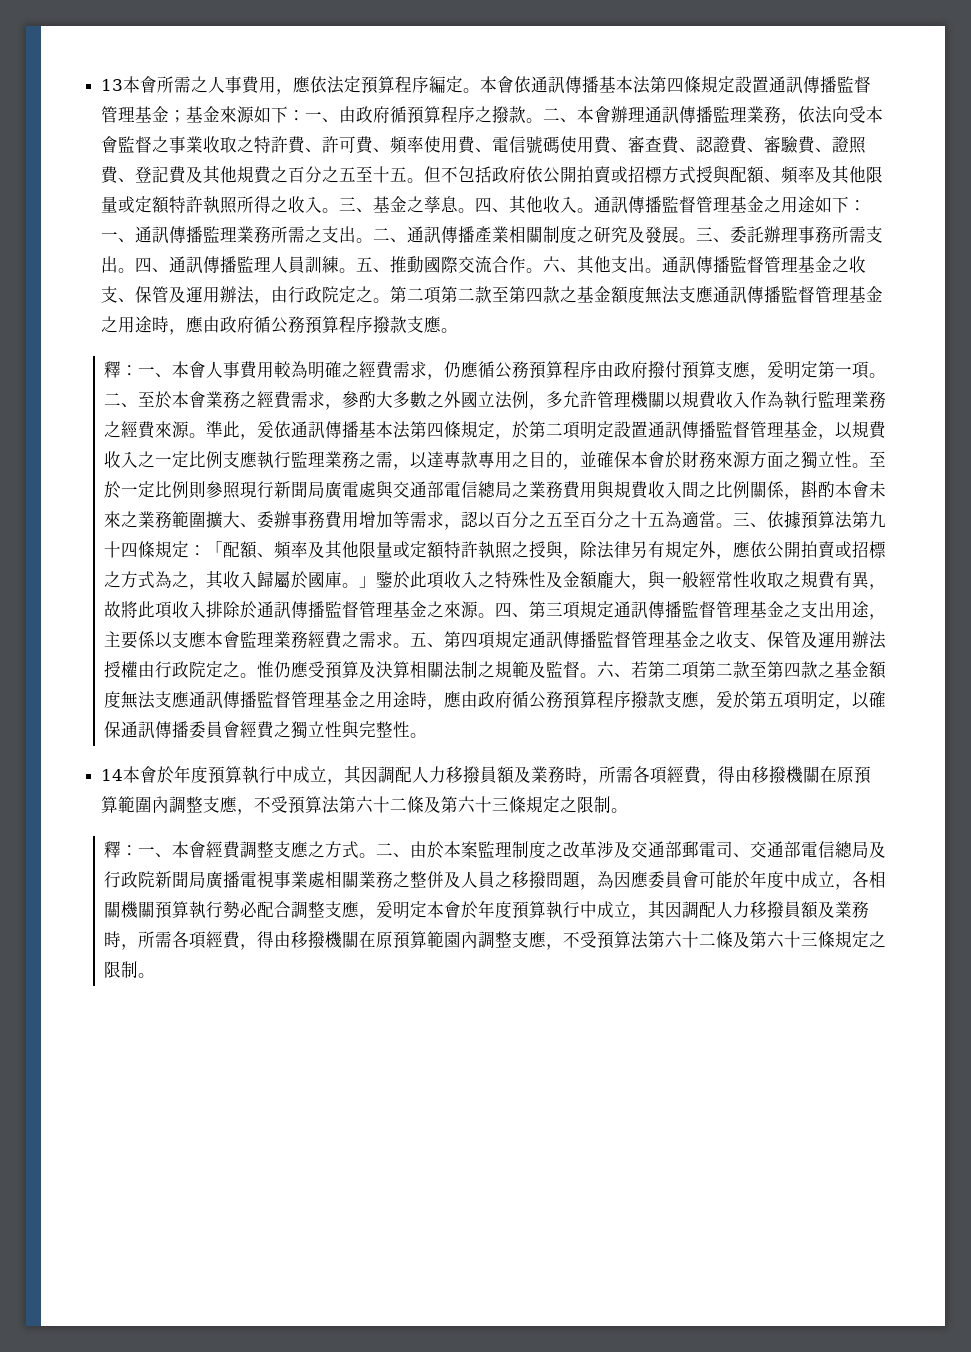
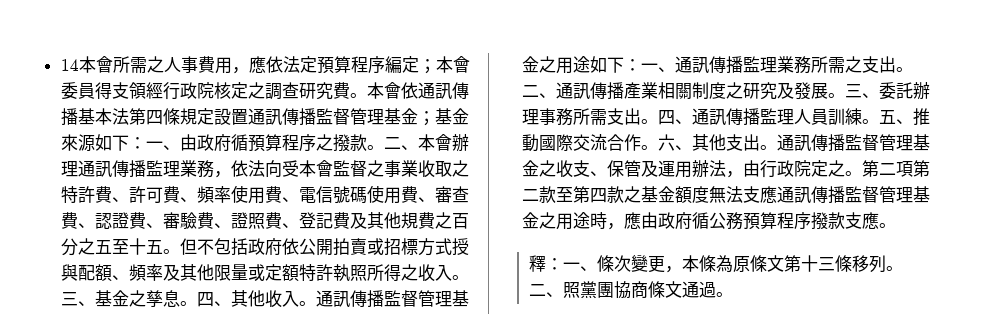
[101,79,124,91] 13 -> [60,59,79,71] 14
(464, 84) none -> [418,56,470,74] [60,82,350,100] ；本會委員得支領經行政院核定之調查研究費
[172,360,887,380] [104,391,887,410] [104,421,888,440] [104,451,887,470] [104,481,887,500] [104,511,887,530] [104,541,887,560] [104,570,887,590] [104,601,887,620] [104,631,887,649] [104,661,887,679] [104,690,887,710] [104,721,428,739] [101,765,872,785] [101,796,629,815] [104,841,887,859] [104,870,887,890] [104,900,870,920] [104,930,887,950] [104,961,139,978] 本會人事費用較為明確之經費需求，仍應循公務預算程序由政府撥付預算支應，爰明定第一項。二、至於本會業務之經費需求，參酌大多數之外國立法例，多允許管理機關以規費收入作為執行監理業務之經費來源。準此，爰依通訊傳播基本法第四條規定，於第二項明定設置通訊傳播監督管理基金，以規費收入之一定比例支應執行監理業務之需，以達專款專用之目的，並確保本會於財務來源方面之獨立性。至於一定比例則參照現行新聞局廣電處與交通部電信總局之業務費用與規費收入間之比例關係，斟酌本會未來之業務範圍擴大、委辦事務費用增加等需求，認以百分之五至百分之十五為適當。三、依據預算法第九十四條規定：「配額、頻率及其他限量或定額特許執照之授與，除法律另有規定外，應依公開拍賣或招標之方式為之，其收入歸屬於國庫。」鑒於此項收入之特殊性及金額龐大，與一般經常性收取之規費有異，故將此項收入排除於通訊傳播監督管理基金之來源。四、第三項規定通訊傳播監督管理基金之支出用途，主要係以支應本會監理業務經費之需求。五、第四項規定通訊傳播監督管理基金之收支、保管及運用辦法授權由行政院定之。惟仍應受預算及決算相關法制之規範及監督。六、若第二項第二款至第四款之基金額度無法支應通訊傳播監督管理基金之用途時，應由政府循公務預算程序撥款支應，爰於第五項明定，以確保通訊傳播委員會經費之獨立性與完整性。 // 14本會於年度預算執行中成立，其因調配人力移撥員額及業務時，所需各項經費，得由移撥機關在原預算範圍內調整支應，不受預算法第六十二條及第六十三條規定之限制。 // 釋：一、本會經費調整支應之方式。二、由於本案監理制度之改革涉及交通部郵電司、交通部電信總局及行政院新聞局廣播電視事業處相關業務之整併及人員之移撥問題，為因應委員會可能於年度中成立，各相關機關預算執行勢必配合調整支應，爰明定本會於年度預算執行中成立，其因調配人力移撥員額及業務時，所需各項經費，得由移撥機關在原預算範園內調整支應，不受預算法第六十二條及第六十三條規定之限制 -> [596,254,903,273] [528,281,716,299] 條次變更，本條為原條文第十三條移列。二、照黨團協商條文通過

